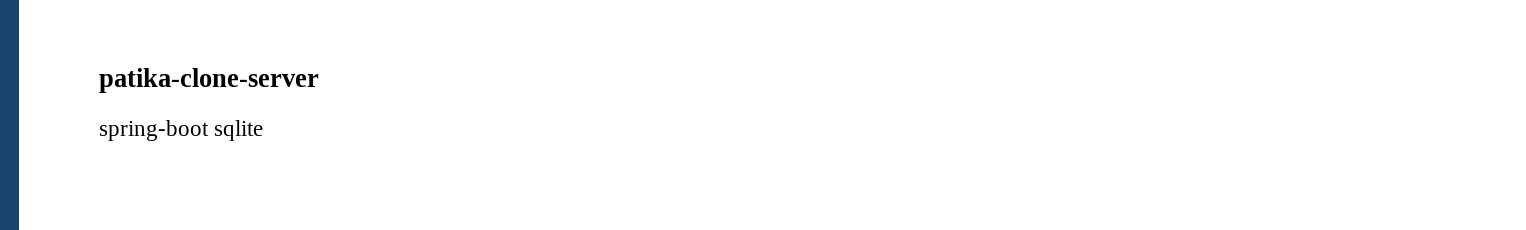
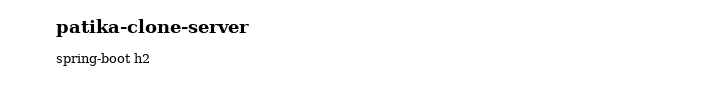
[214,120,264,141] sqlite -> [134,53,150,63] h2

